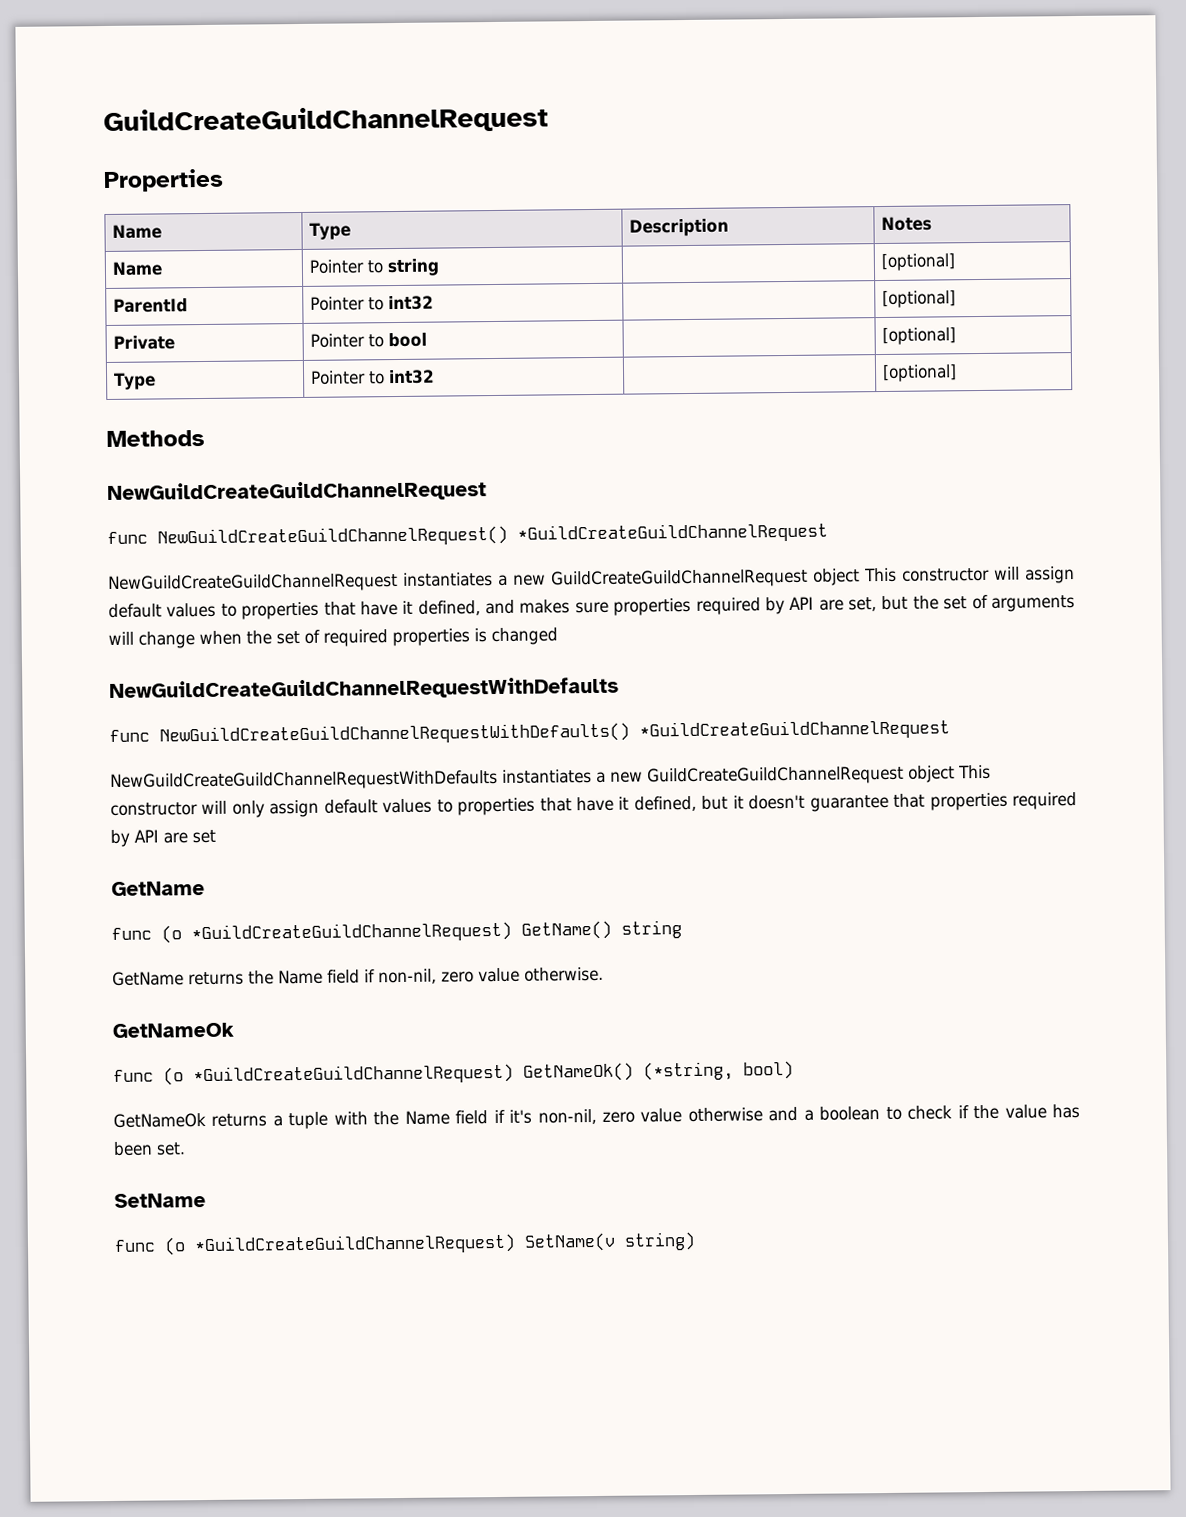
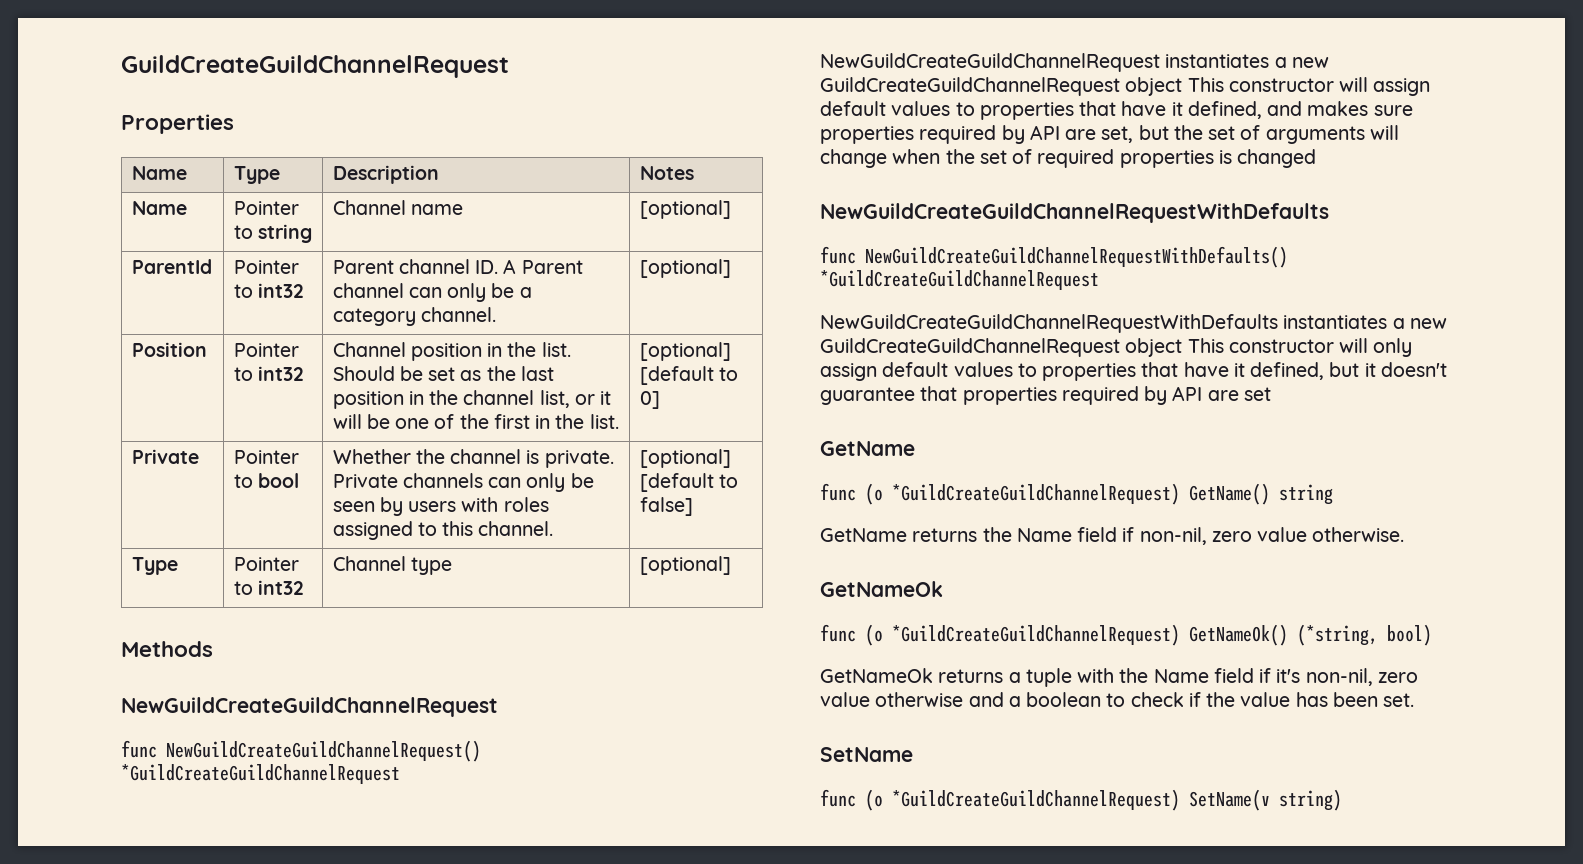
(441, 267) none -> [332,200,463,215] Channel name
[882,290,957,308] [113,335,176,350] [310,332,428,348] [882,327,957,345] | [optional] // Private | Pointer to bool | | [optional] -> [332,259,583,274] [332,283,532,302] [332,307,496,326] [639,259,731,278] [131,342,207,357] [233,343,299,357] [233,366,303,381] [332,342,571,361] [332,366,554,381] [332,390,612,409] [332,414,619,429] [639,342,731,361] [639,366,738,385] [639,391,660,409] [131,449,199,464] [233,450,299,464] [233,473,299,488] [332,449,614,468] [332,473,594,492] [332,497,549,516] [332,521,554,540] [639,449,731,468] [639,473,738,492] [639,497,693,516] Parent channel ID. A Parent channel can only be a category channel. | [optional] // Position | Pointer to int32 | Channel position in the list. Should be set as the last position in the channel list, or it will be one of the first in the list. | [optional] [default to 0] // Private | Pointer to bool | Whether the channel is private. Private channels can only be seen by users with roles assigned to this channel. | [optional] [default to false]
(436, 377) none -> [332,556,452,575] Channel type

